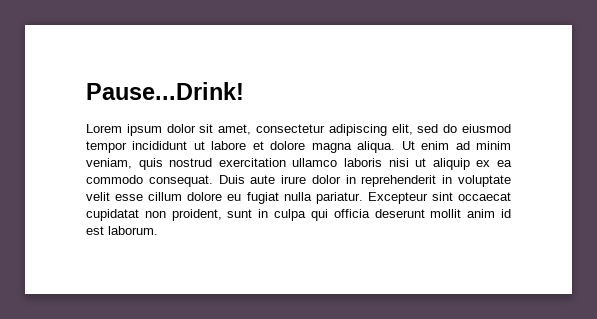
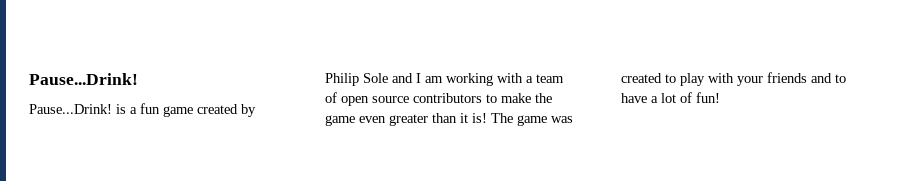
[86,124,512,136] [86,141,511,153] [86,158,513,170] [86,175,511,187] [86,192,512,204] [86,209,511,221] [86,226,158,235] Lorem ipsum dolor sit amet, consectetur adipiscing elit, sed do eiusmod tempor incididunt ut labore et dolore magna aliqua. Ut enim ad minim veniam, quis nostrud exercitation ullamco laboris nisi ut aliquip ex ea commodo consequat. Duis aute irure dolor in reprehenderit in voluptate velit esse cillum dolore eu fugiat nulla pariatur. Excepteur sint occaecat cupidatat non proident, sunt in culpa qui officia deserunt mollit anim id est laborum. -> [29,103,256,117] [325,73,564,86] [325,92,552,106] [325,113,573,126] [621,72,846,86] [621,92,720,103] Pause...Drink! is a fun game created by Philip Sole and I am working with a team of open source contributors to make the game even greater than it is! The game was created to play with your friends and to have a lot of fun!

